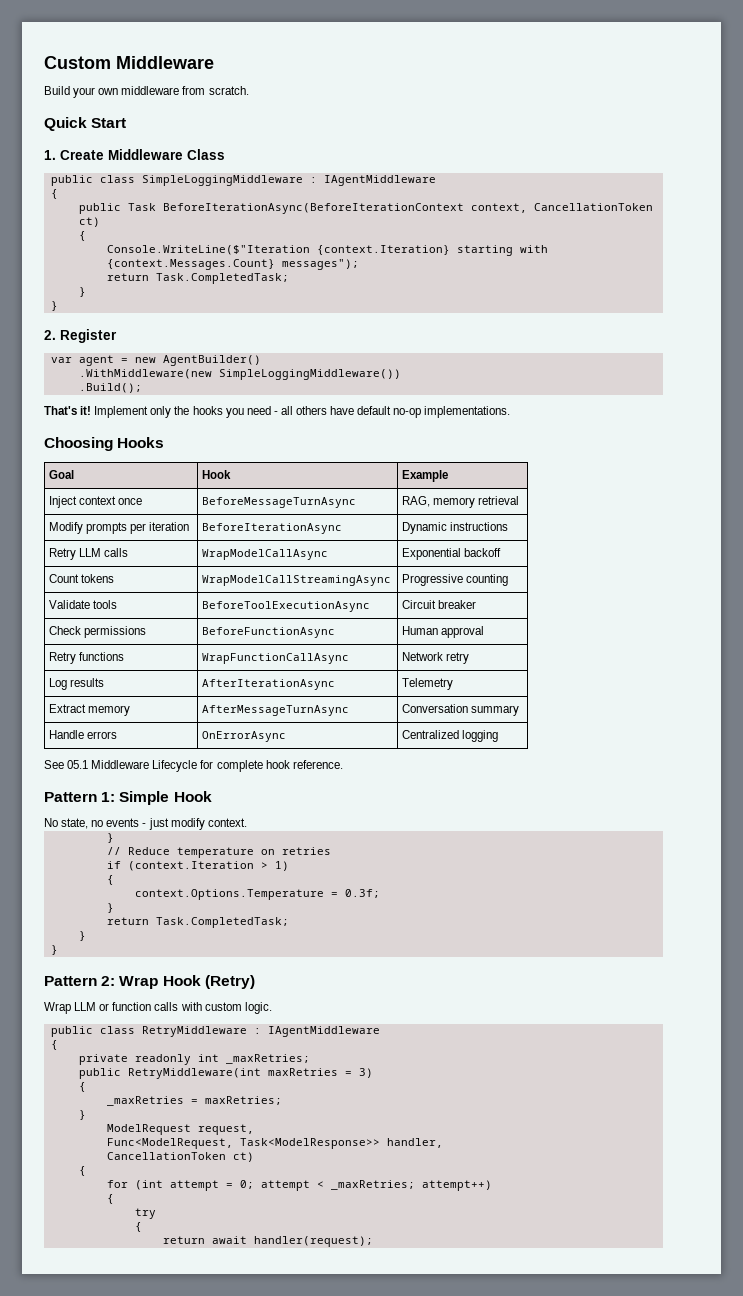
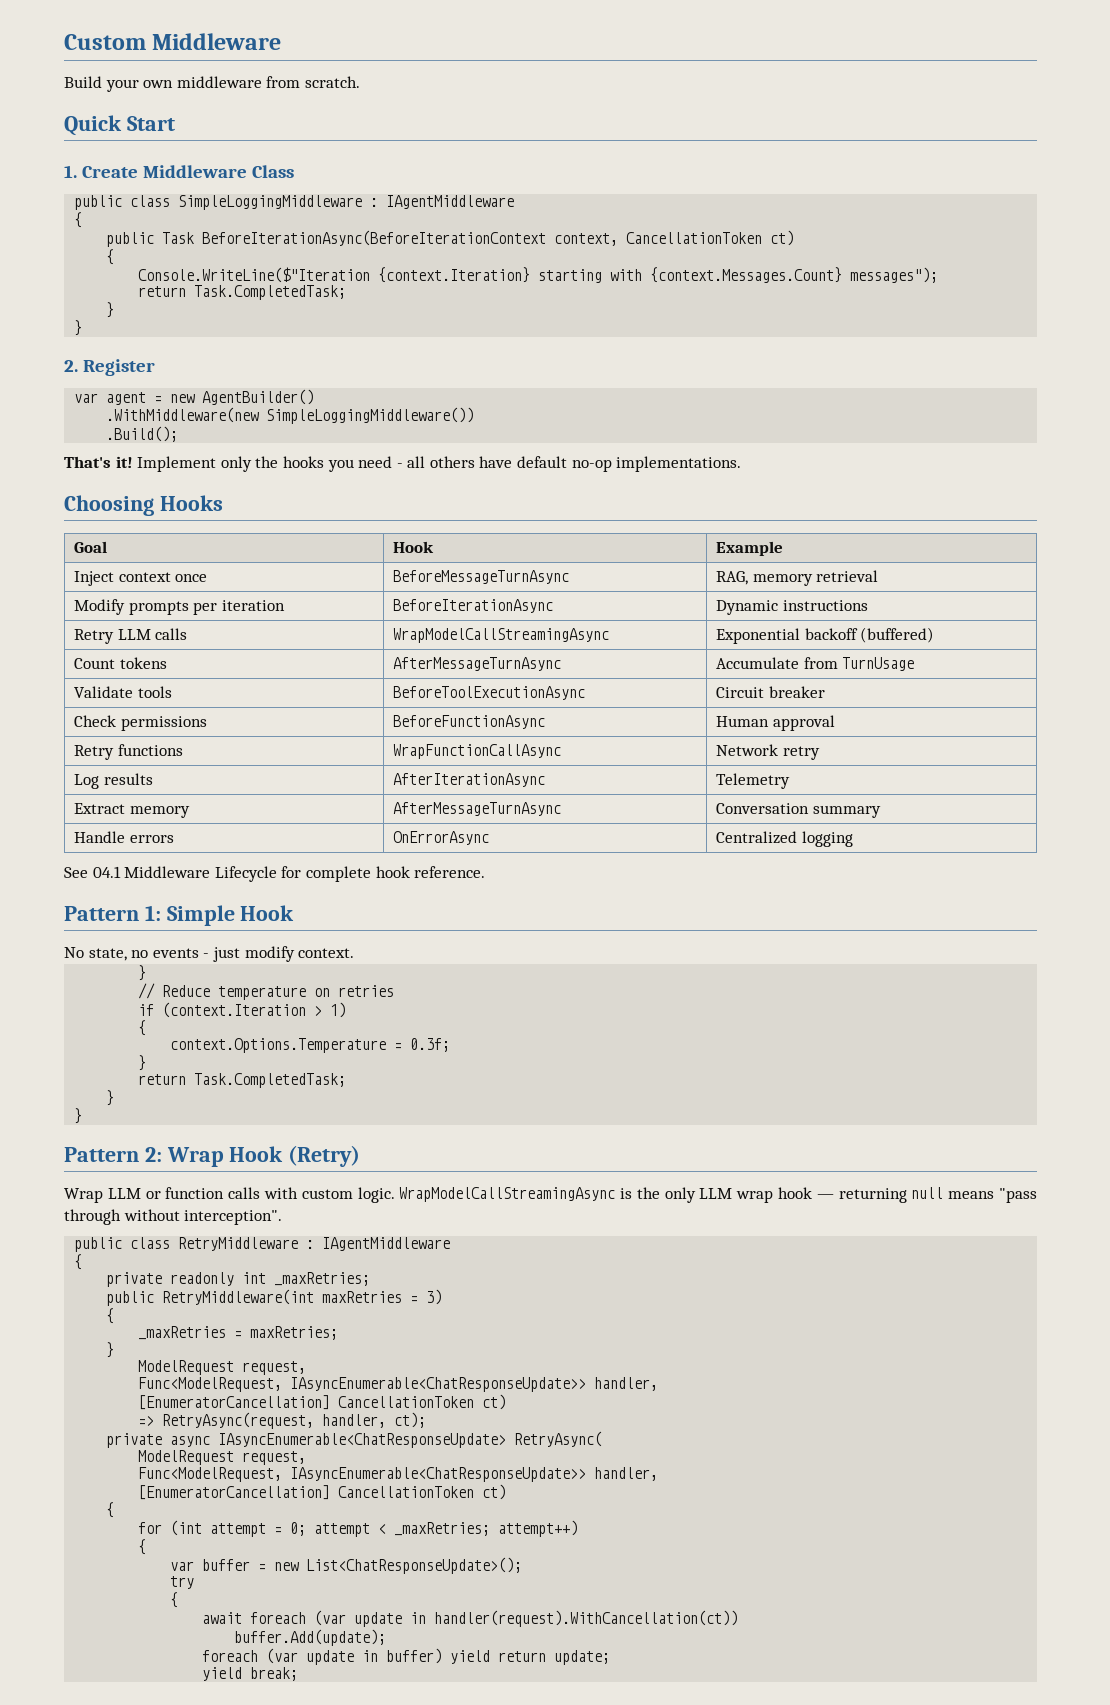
[201,549,328,560] WrapModelCallAsync -> [393,628,610,643] WrapModelCallStreamingAsync
(501, 552) none -> [860,627,935,643] (buffered)
[201,575,391,586] [401,574,508,586] WrapModelCallStreamingAsync | Progressive counting -> [393,657,562,671] [716,657,915,671] AfterMessageTurnAsync | Accumulate from TurnUsage
[67,760,89,769] 05.1 -> [92,866,121,878] 04.1
(272, 1008) none -> [399,1187,1037,1203] [64,1209,283,1225] WrapModelCallStreamingAsync is the only LLM wrap hook — returning null means "pass through without interception".
[239,1138,443,1149] Task<ModelResponse>> handler, // -> [290,1377,659,1392] [138,1394,507,1410] [138,1412,427,1429] [106,1431,603,1448] [138,1450,307,1465] [138,1467,659,1482] [138,1485,331,1500] IAsyncEnumerable<ChatResponseUpdate>> handler, // [EnumeratorCancellation] CancellationToken ct) // => RetryAsync(request, handler, ct); // private async IAsyncEnumerable<ChatResponseUpdate> RetryAsync( // ModelRequest request, // Func<ModelRequest, IAsyncEnumerable<ChatResponseUpdate>> handler, // [EnumeratorCancellation]
[134,1208,156,1219] [134,1222,142,1232] [162,1236,373,1247] try // { // return await handler(request); -> [170,1557,523,1574] [170,1576,195,1589] [170,1592,179,1608] [202,1610,739,1627] [234,1629,387,1646] [202,1648,611,1665] [202,1667,299,1681] var buffer = new List<ChatResponseUpdate>(); // try // { // await foreach (var update in handler(request).WithCancellation(ct)) // buffer.Add(update); // foreach (var update in buffer) yield return update; // yield break;

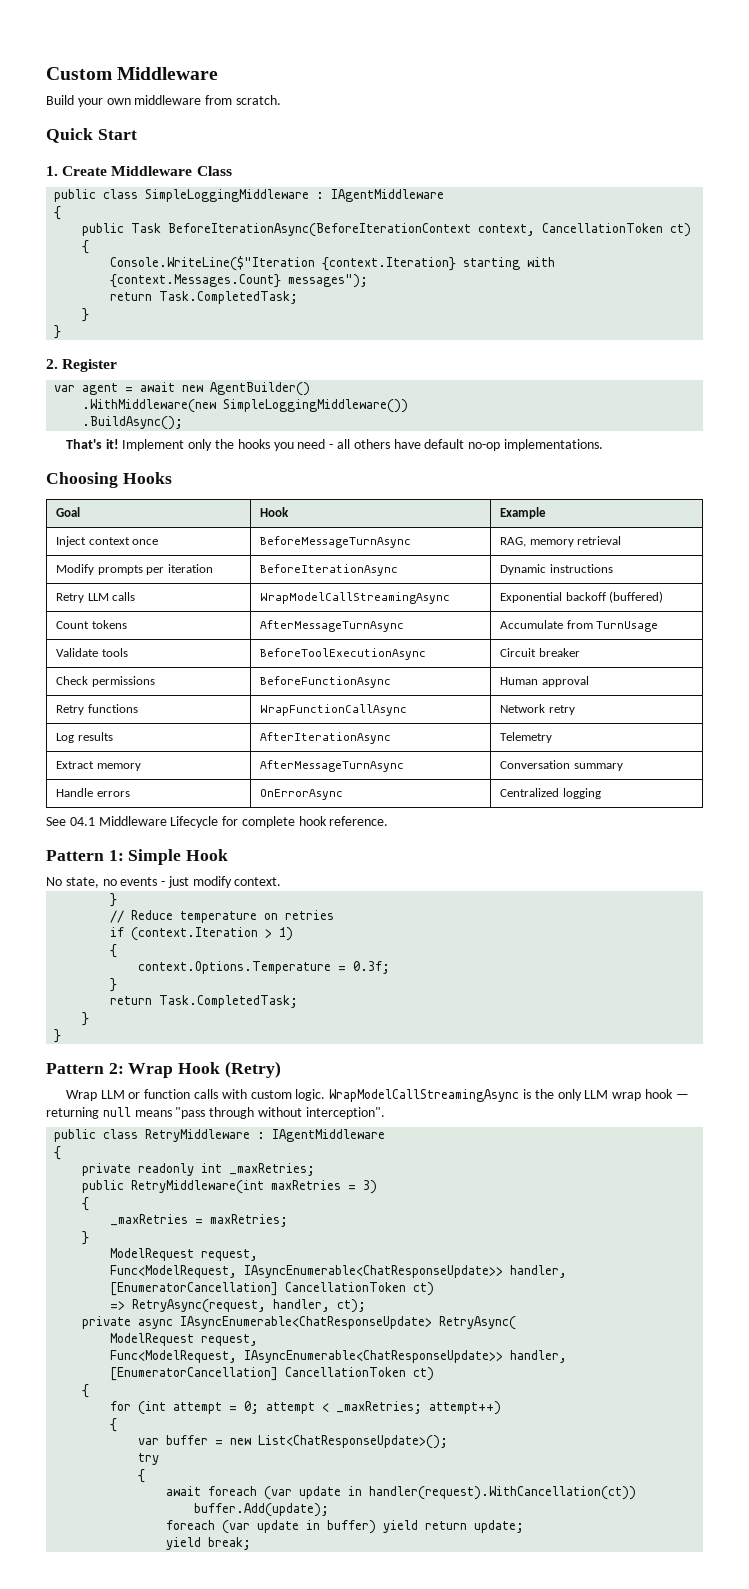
(163, 399) none -> [140,382,176,392] await
[106,426,179,442] .Build(); -> [82,416,184,430] .BuildAsync();

